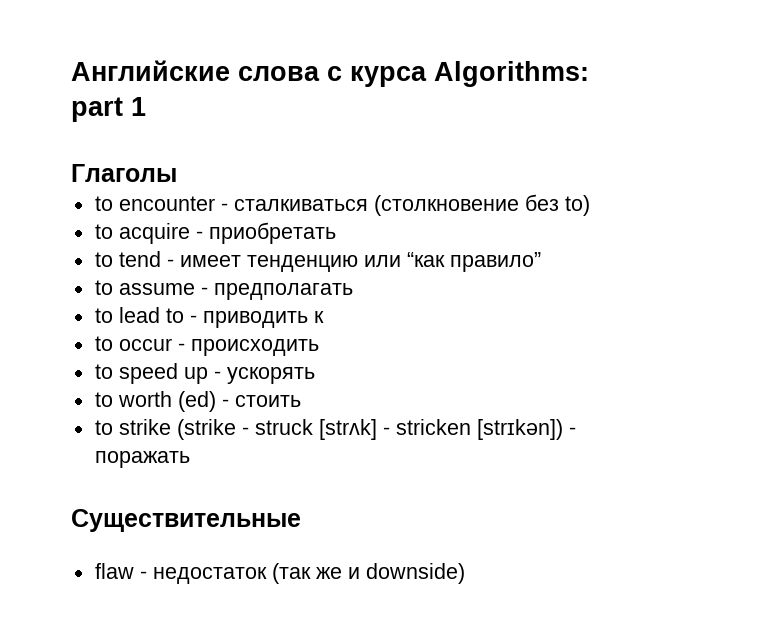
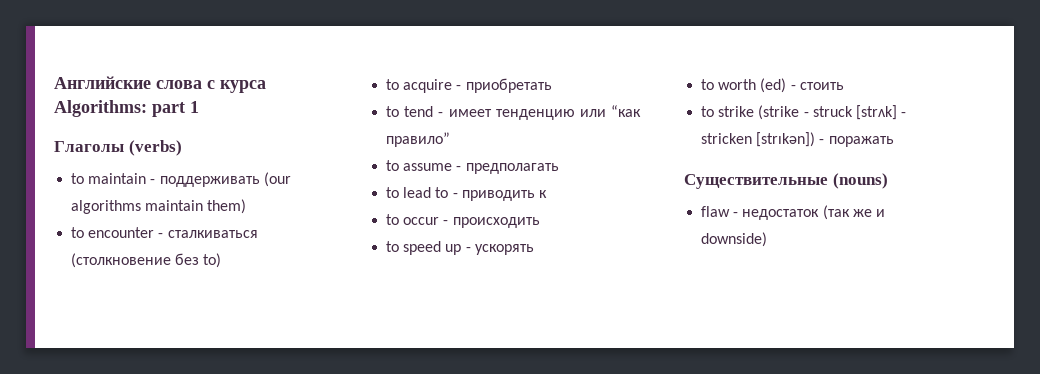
(177, 173) none -> [128,140,182,156] [71,172,291,187] [71,199,247,214] (verbs) // to maintain - поддерживать (our algorithms maintain them)
(301, 520) none -> [832,173,888,189] (nouns)

